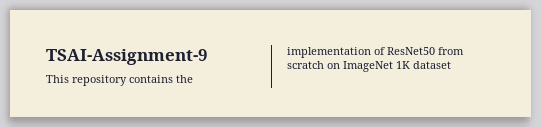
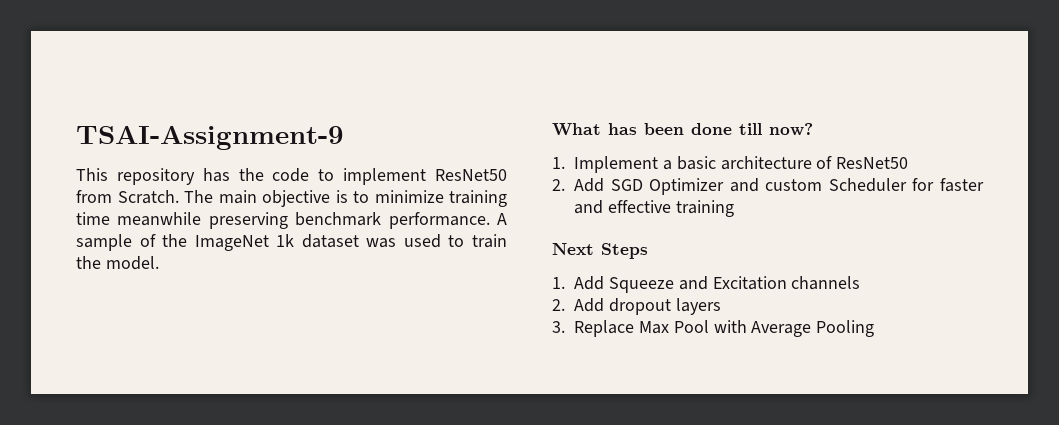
[129,75,193,83] [287,47,464,58] [287,61,451,72] contains the implementation of ResNet50 from scratch on ImageNet 1K dataset -> [202,168,507,185] [76,190,507,207] [76,212,507,229] [76,234,507,251] [76,256,159,270] [552,123,813,136] [552,156,909,173] [552,178,984,195] [574,200,734,217] [552,243,648,259] [552,276,861,293] [552,298,721,315] [552,320,875,337] has the code to implement ResNet50 from Scratch. The main objective is to minimize training time meanwhile preserving benchmark performance. A sample of the ImageNet 1k dataset was used to train the model. // What has been done till now? // 1. Implement a basic architecture of ResNet50 // 2. Add SGD Optimizer and custom Scheduler for faster and effective training // Next Steps // 1. Add Squeeze and Excitation channels // 2. Add dropout layers // 3. Replace Max Pool with Average Pooling

